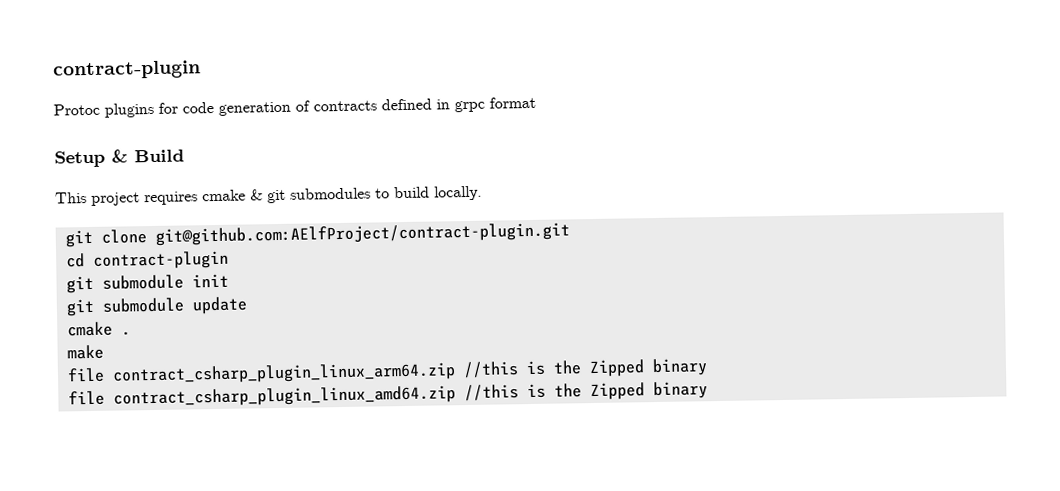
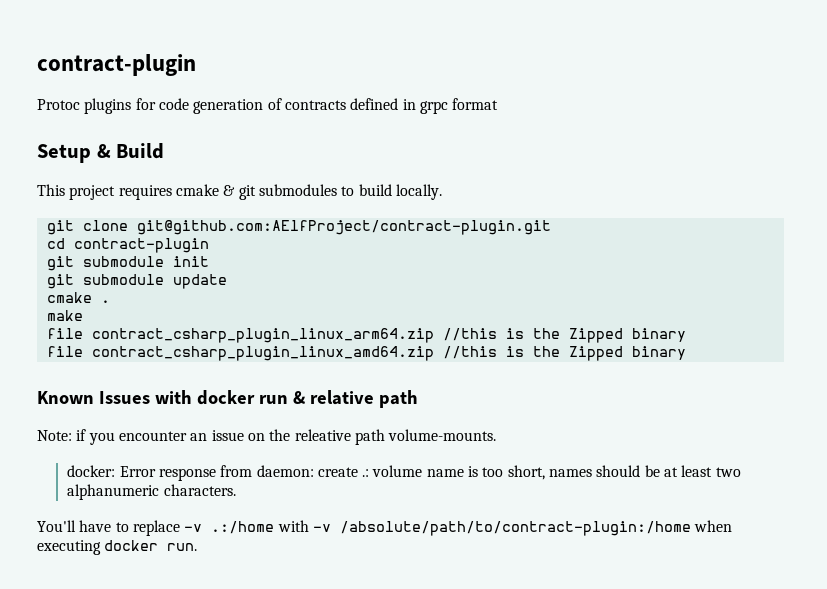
(708, 390) none -> [37,390,418,408] [37,429,497,445] [67,465,741,481] [67,484,236,500] [37,520,733,536] [37,540,198,555] // Known Issues with docker run & relative path // Note: if you encounter an issue on the releative path volume-mounts. // docker: Error response from daemon: create .: volume name is too short, names should be at least two alphanumeric characters. // You'll have to replace -v .:/home with -v /absolute/path/to/contract-plugin:/home when executing docker run.

